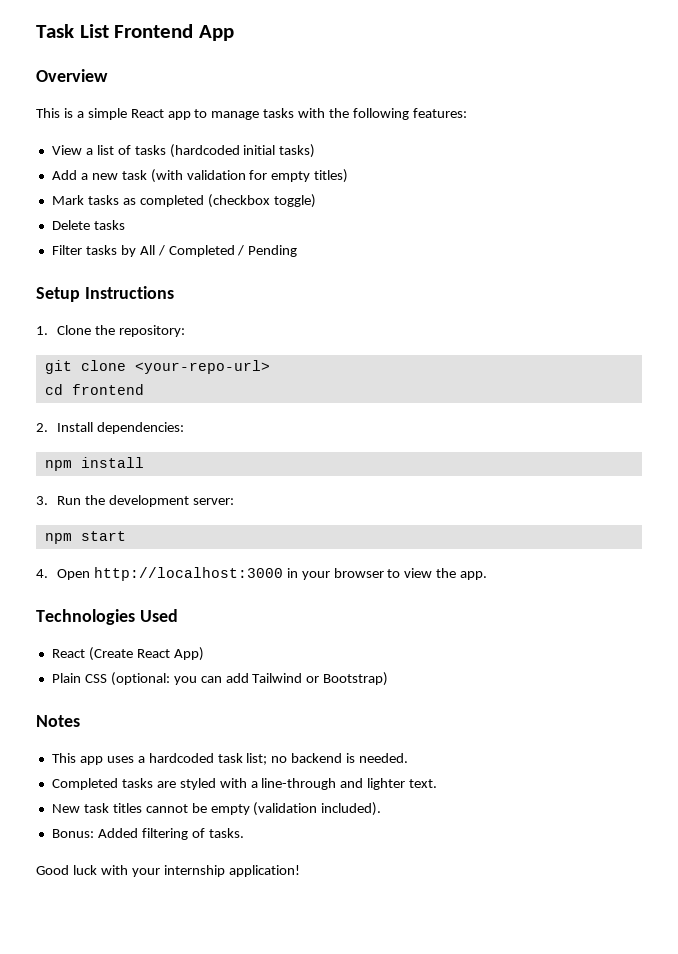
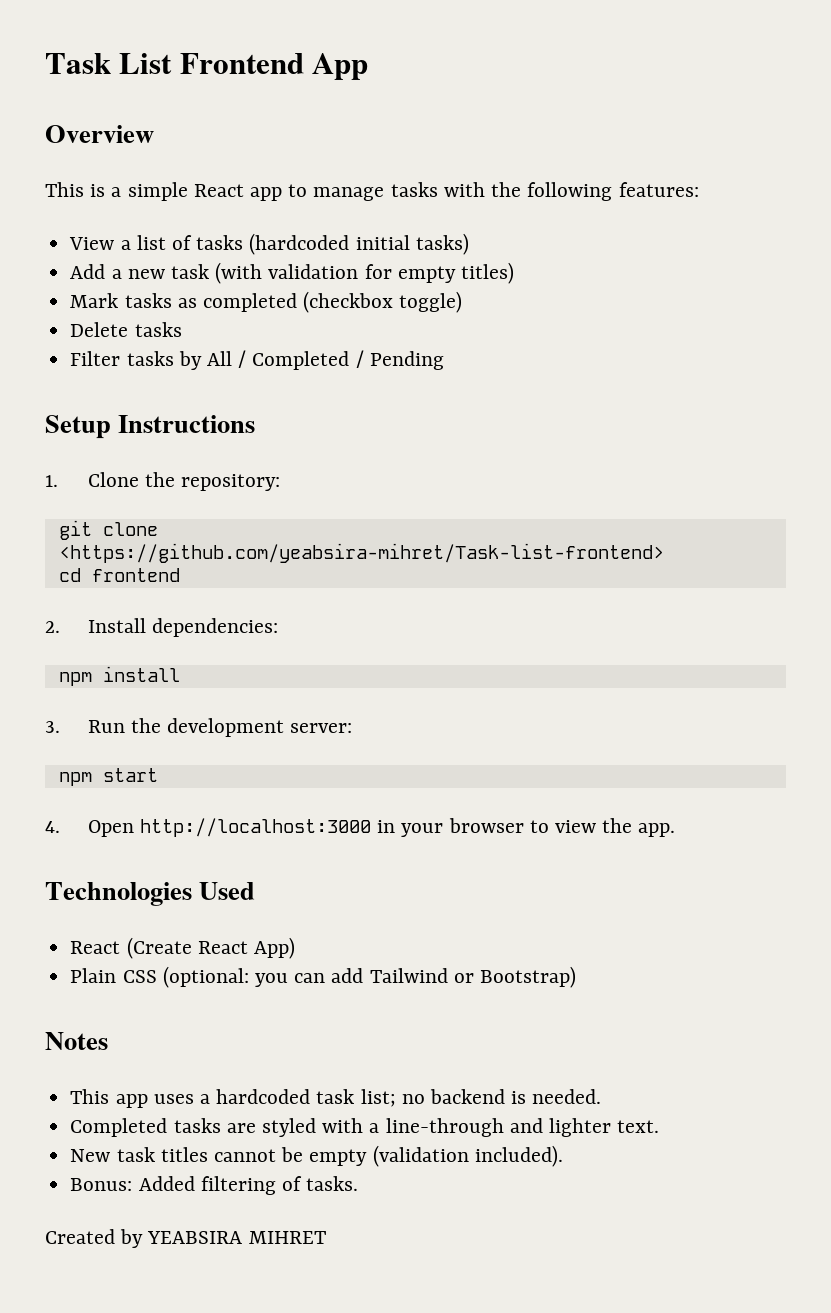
[134,360,270,374] <your-repo-url> -> [58,543,664,563] <https://github.com/yeabsira-mihret/Task-list-frontend>
[36,865,300,877] Good luck with your internship application! -> [45,1229,326,1248] Created by YEABSIRA MIHRET

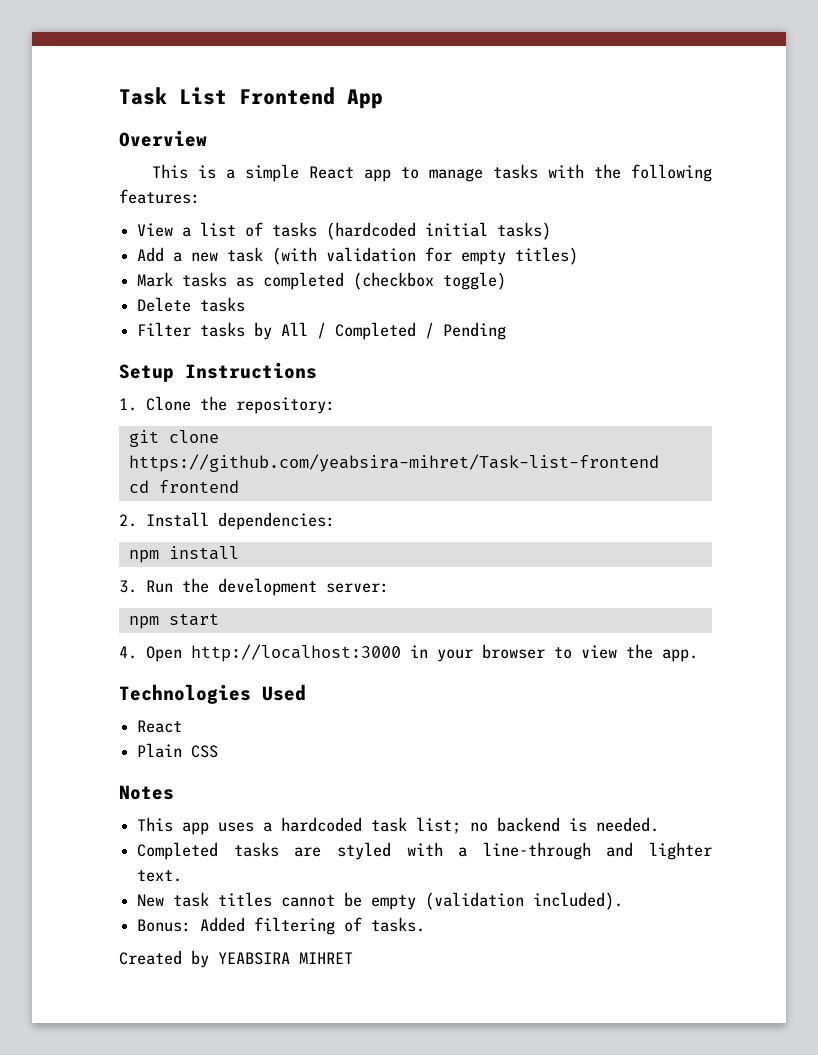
[58,543,664,563] <https://github.com/yeabsira-mihret/Task-list-frontend> -> [128,454,659,472] https://github.com/yeabsira-mihret/Task-list-frontend
[126,937,295,959] (Create React App) -> (183, 726) none
[162,966,576,988] (optional: you can add Tailwind or Bootstrap) -> (219, 751) none

